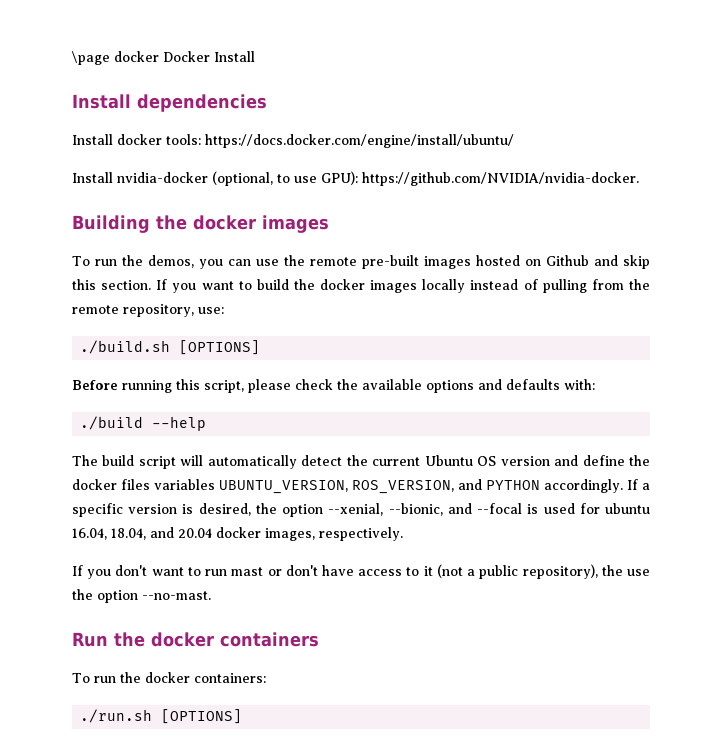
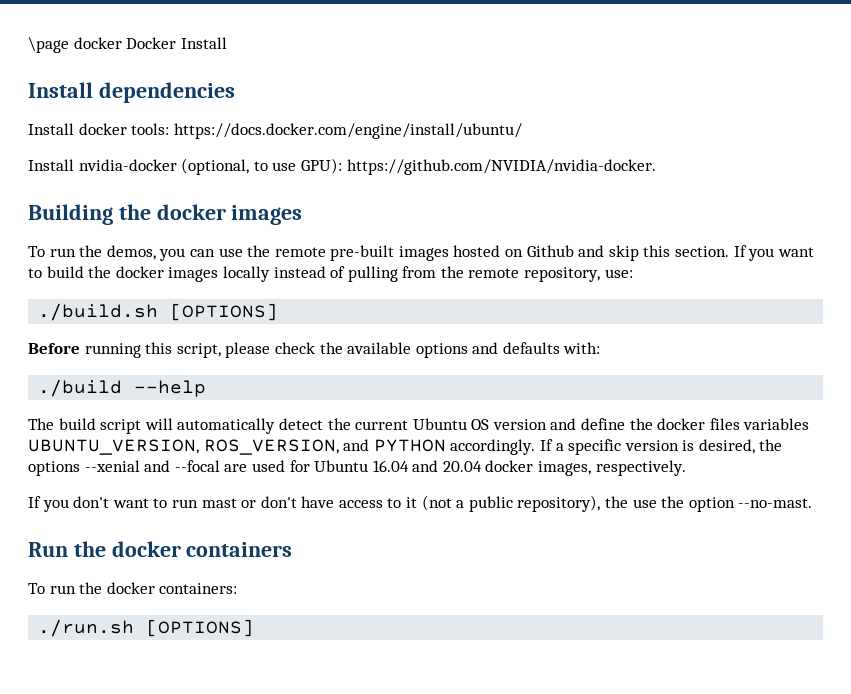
[282,503,443,517] option --xenial, --bionic, -> [28,460,140,476] options --xenial
[527,504,539,514] is -> [224,464,248,472] are
[605,503,650,514] [72,528,146,540] ubuntu 16.04, 18.04, -> [314,460,409,472] Ubuntu 16.04

